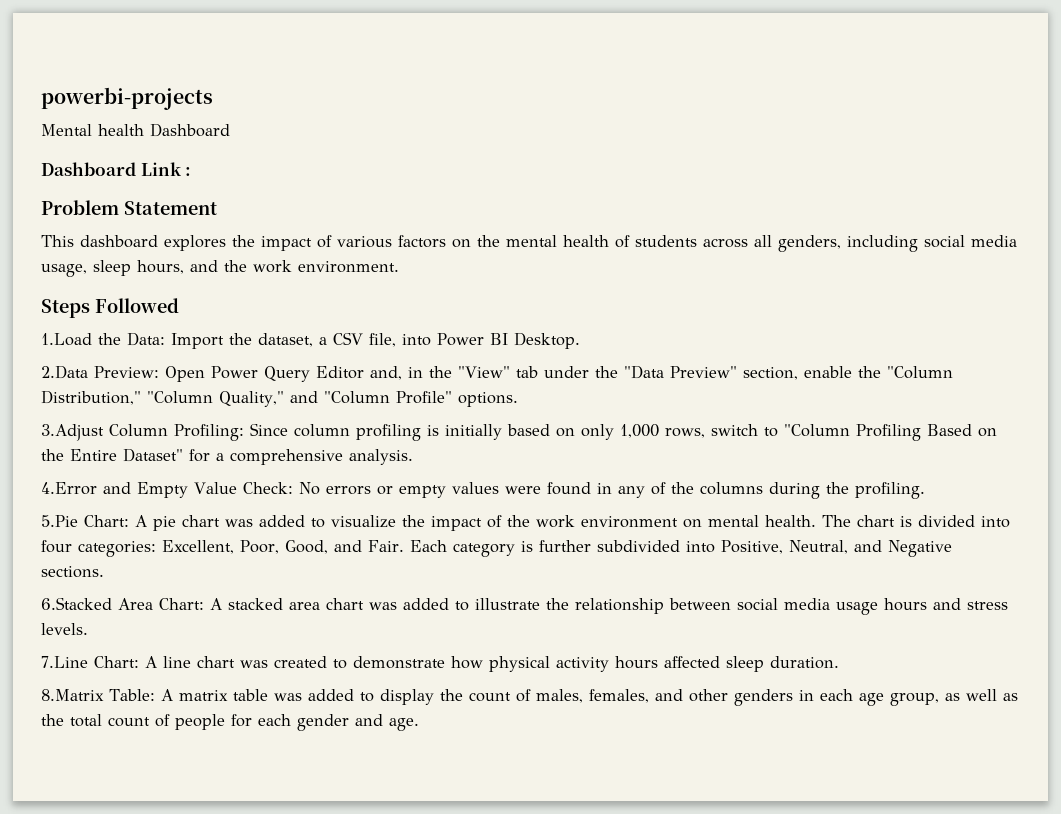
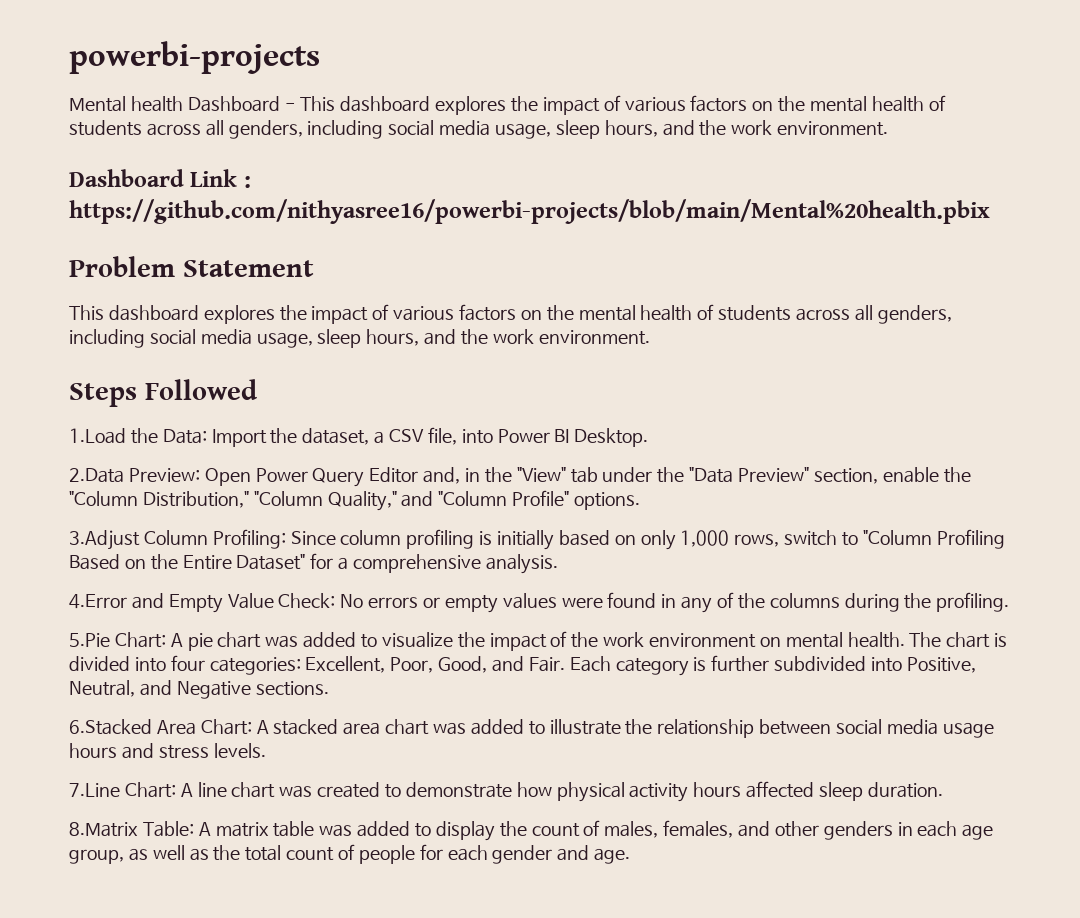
(230, 130) none -> [284,95,946,115] [69,120,889,139] - This dashboard explores the impact of various factors on the mental health of students across all genders, including social media usage, sleep hours, and the work environment.
(192, 171) none -> [69,199,990,224] https://github.com/nithyasree16/powerbi-projects/blob/main/Mental%20health.pbix

